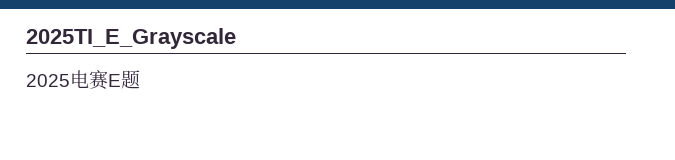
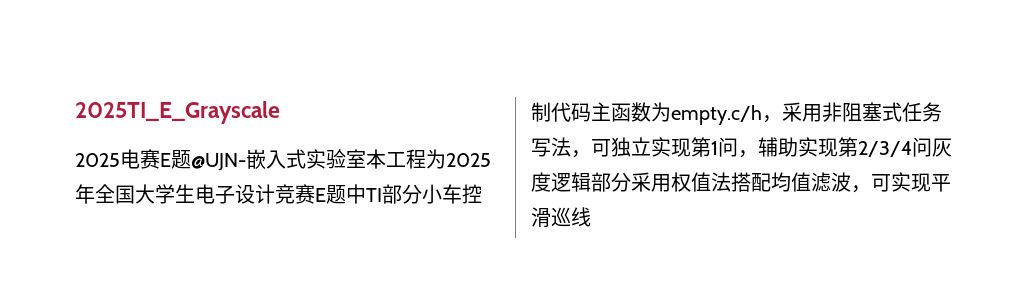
(140, 79) none -> [191,149,491,171] [75,184,482,204] [531,102,942,125] [531,137,952,158] [531,172,951,193] [531,207,591,227] @UJN-嵌入式实验室本工程为2025年全国大学生电子设计竞赛E题中TI部分小车控制代码主函数为empty.c/h，采用非阻塞式任务写法，可独立实现第1问，辅助实现第2/3/4问灰度逻辑部分采用权值法搭配均值滤波，可实现平滑巡线

